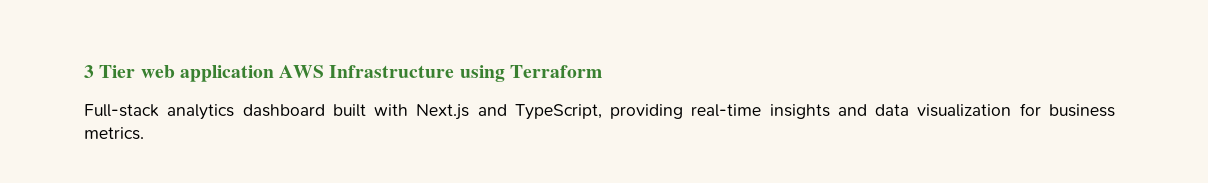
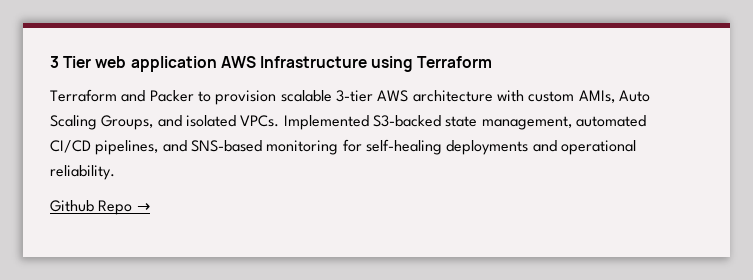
[84,103,1115,120] [84,127,144,140] Full-stack analytics dashboard built with Next.js and TypeScript, providing real-time insights and data visualization for business metrics. -> [50,89,650,105] [50,115,646,130] [50,139,636,155] [50,165,115,180] [50,200,150,215] Terraform and Packer to provision scalable 3-tier AWS architecture with custom AMIs, Auto Scaling Groups, and isolated VPCs. Implemented S3-backed state management, automated CI/CD pipelines, and SNS-based monitoring for self-healing deployments and operational reliability. // Github Repo →

